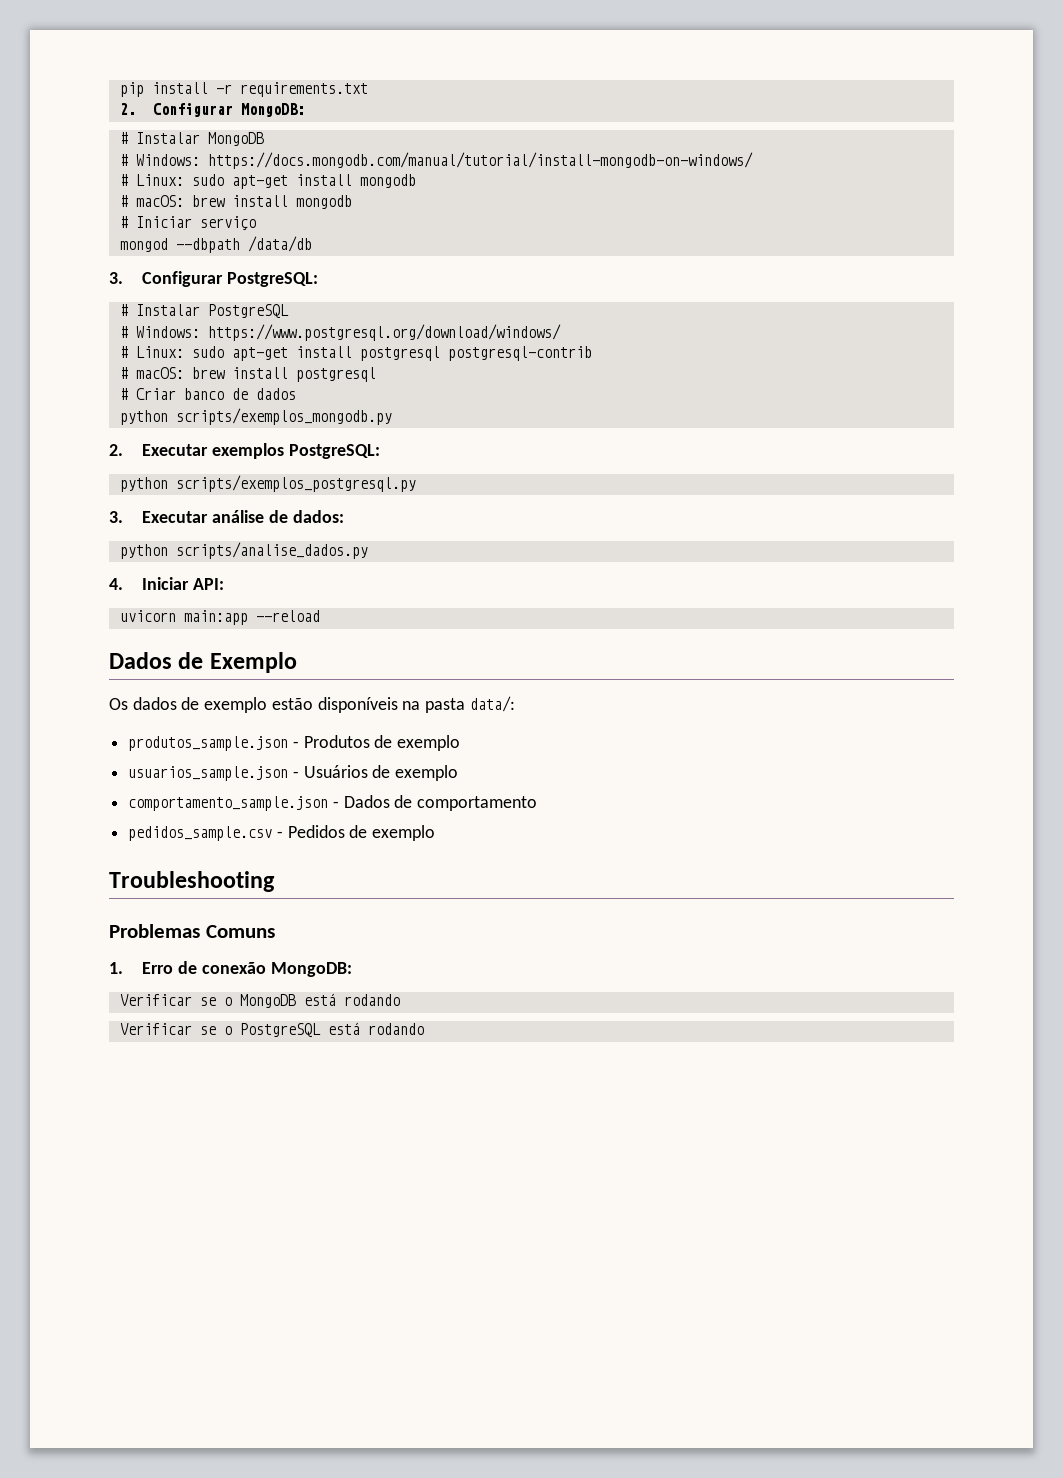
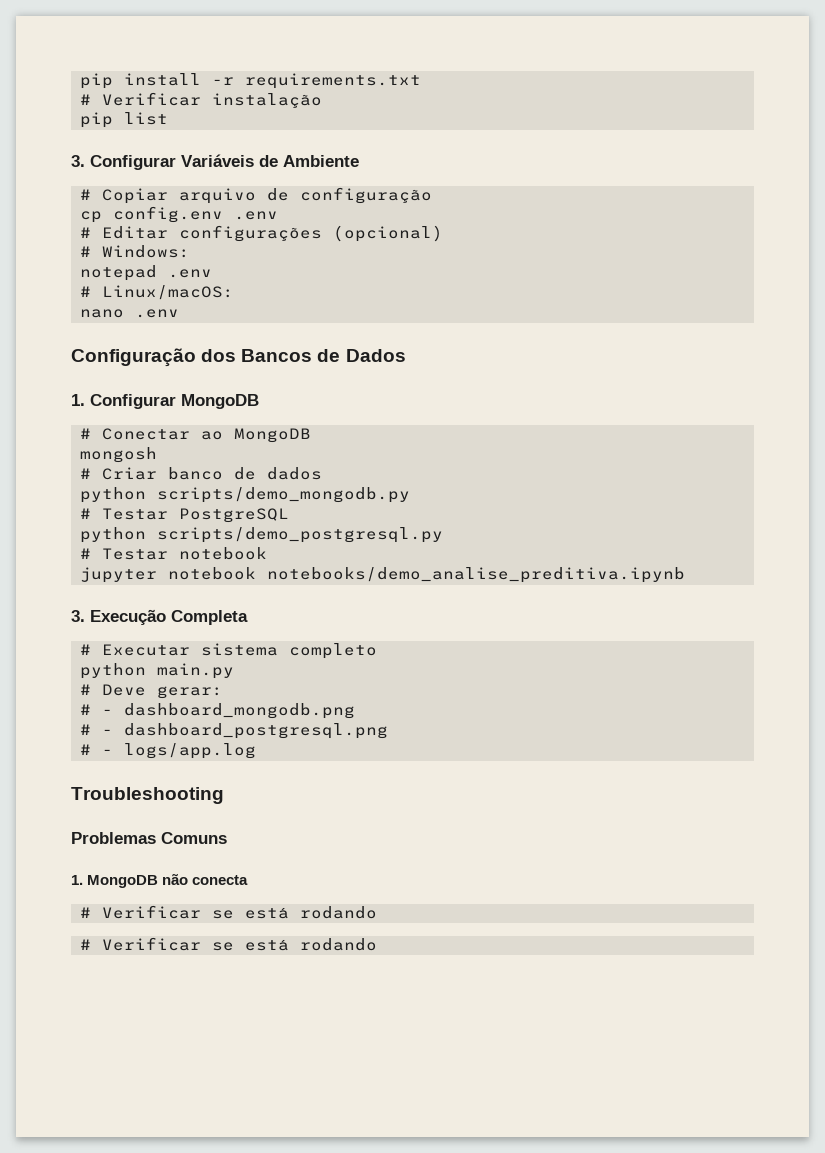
[119,103,305,117] [119,132,264,146] [119,152,753,169] [119,174,416,189] [119,195,352,209] [119,216,256,231] [119,236,312,253] [109,271,319,287] [119,304,289,318] [119,324,561,341] [119,346,592,361] [119,367,376,382] 2. Configurar MongoDB: // # Instalar MongoDB // # Windows: https://docs.mongodb.com/manual/tutorial/install-mongodb-on-windows/ // # Linux: sudo apt-get install mongodb // # macOS: brew install mongodb // # Iniciar serviço // mongod --dbpath /data/db // 3. Configurar PostgreSQL: // # Instalar PostgreSQL // # Windows: https://www.postgresql.org/download/windows/ // # Linux: sudo apt-get install postgresql postgresql-contrib // # macOS: brew install postgresql -> [80,92,322,108] [80,112,168,128] [71,154,359,170] [80,187,432,204] [80,206,278,223] [80,225,443,242] [80,245,190,258] [80,265,212,281] [80,285,234,300] [80,309,179,318] [71,348,406,367] [71,394,259,409] [80,428,311,443] [80,447,157,463] # Verificar instalação // pip list // 3. Configurar Variáveis de Ambiente // # Copiar arquivo de configuração // cp config.env .env // # Editar configurações (opcional) // # Windows: // notepad .env // # Linux/macOS: // nano .env // Configuração dos Bancos de Dados // 1. Configurar MongoDB // # Conectar ao MongoDB // mongosh
[175,408,392,425] [109,443,380,459] [119,475,416,492] [109,510,344,523] [119,542,368,559] [109,577,225,590] [119,610,320,625] [109,652,297,673] [109,696,515,713] [128,735,461,751] [128,765,459,781] [128,795,538,811] [128,825,436,841] [109,871,275,892] [109,924,275,938] [109,961,352,977] [119,994,296,1008] scripts/exemplos_mongodb.py // 2. Executar exemplos PostgreSQL: // python scripts/exemplos_postgresql.py // 3. Executar análise de dados: // python scripts/analise_dados.py // 4. Iniciar API: // uvicorn main:app --reload // Dados de Exemplo // Os dados de exemplo estão disponíveis na pasta data/: // produtos_sample.json - Produtos de exemplo // usuarios_sample.json - Usuários de exemplo // comportamento_sample.json - Dados de comportamento // pedidos_sample.csv - Pedidos de exemplo // Troubleshooting // Problemas Comuns // 1. Erro de conexão MongoDB: // Verificar se o MongoDB -> [157,487,410,503] [80,508,289,523] [80,527,443,543] [80,547,267,560] [80,567,685,583] [71,609,248,625] [80,643,377,659] [80,663,234,679] [80,684,223,699] [80,703,355,719] [80,723,388,739] [80,743,256,759] [71,787,224,804] [71,832,227,844] [71,873,249,888] [80,905,234,919] scripts/demo_mongodb.py // # Testar PostgreSQL // python scripts/demo_postgresql.py // # Testar notebook // jupyter notebook notebooks/demo_analise_preditiva.ipynb // 3. Execução Completa // # Executar sistema completo // python main.py // # Deve gerar: // # - dashboard_mongodb.png // # - dashboard_postgresql.png // # - logs/app.log // Troubleshooting // Problemas Comuns // 1. MongoDB não conecta // # Verificar se
[119,1023,321,1037] Verificar se o PostgreSQL -> [80,937,234,951] # Verificar se

